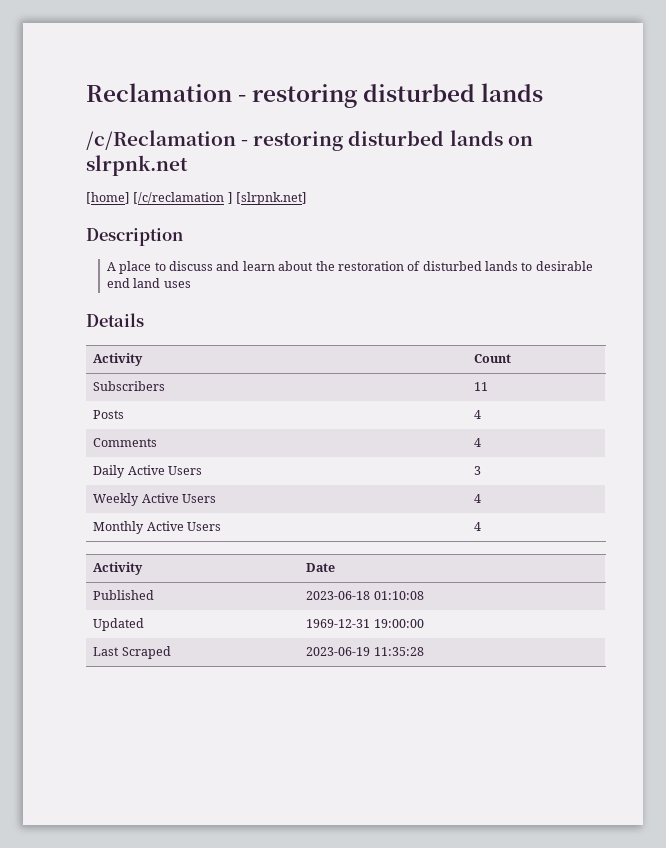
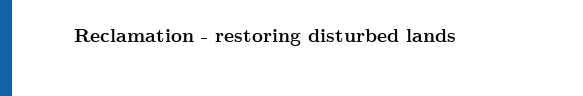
[86,130,533,151] [86,155,188,176] [86,192,308,205] [86,228,183,246] [106,261,593,274] [106,278,191,288] [86,313,144,327] [93,353,144,366] [474,354,512,363] [93,381,166,391] [474,382,489,391] [93,410,125,419] [474,410,482,419] [93,438,158,447] [474,438,482,447] [93,465,203,478] [474,466,482,475] [93,493,217,506] [474,494,482,503] [93,521,222,534] [474,522,482,531] [93,562,144,575] [306,563,336,572] [93,590,155,600] [306,591,424,600] [93,618,145,631] [306,619,424,628] [93,646,171,659] [306,647,424,656] // /c/Reclamation - restoring disturbed lands on slrpnk.net // [home] [/c/reclamation ] [slrpnk.net] // Description // A place to discuss and learn about the restoration of disturbed lands to desirable end land uses // Details // Activity | Count // Subscribers | 11 // Posts | 4 // Comments | 4 // Daily Active Users | 3 // Weekly Active Users | 4 // Monthly Active Users | 4 // Activity | Date // Published | 2023-06-18 01:10:08 // Updated | 1969-12-31 19:00:00 // Last Scraped | 2023-06-19 11:35:28 -> (456, 35) none

